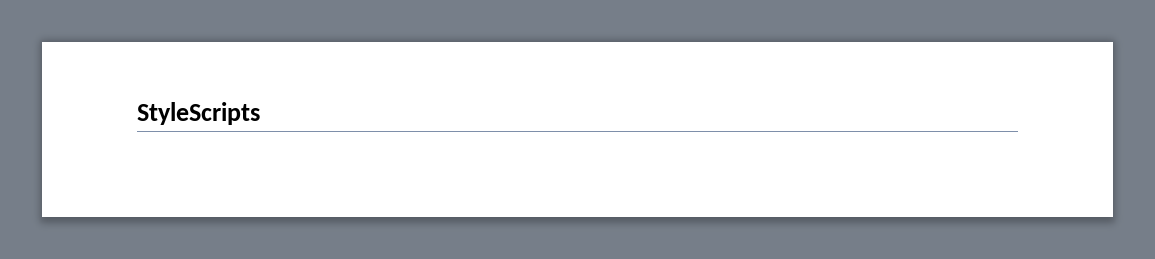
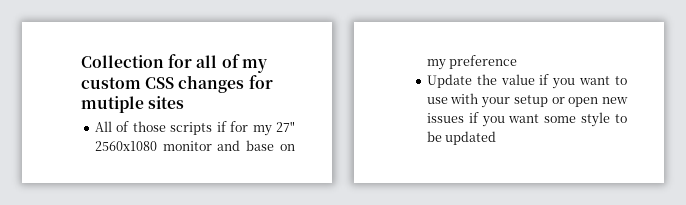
[137,102,260,125] StyleScripts -> [81,54,267,73] [81,75,273,93] [81,96,185,113] [94,121,295,136] [94,140,295,151] [426,55,518,70] [426,74,627,89] [426,93,628,108] [426,112,627,127] [426,131,497,145] Collection for all of my custom CSS changes for mutiple sites // All of those scripts if for my 27" 2560x1080 monitor and base on my preference // Update the value if you want to use with your setup or open new issues if you want some style to be updated

